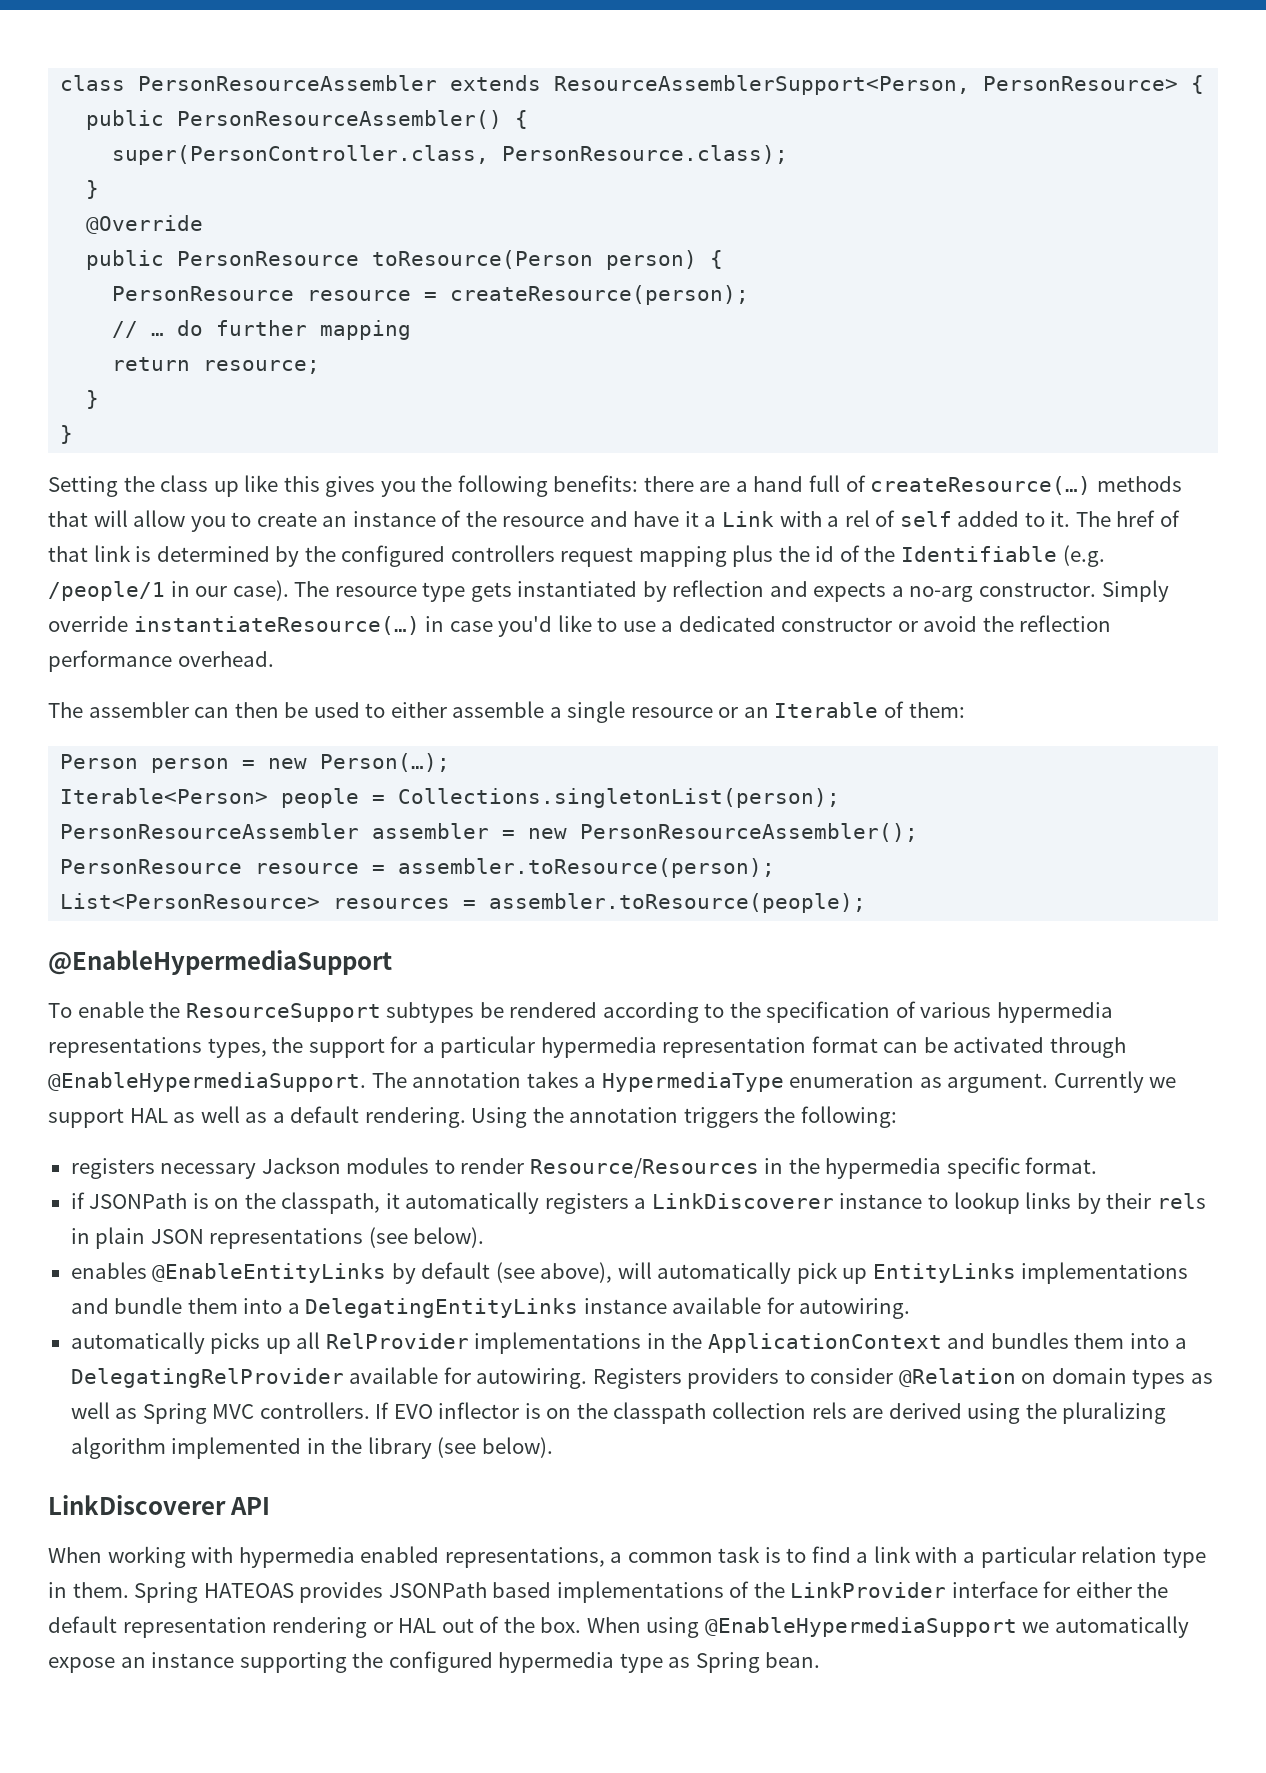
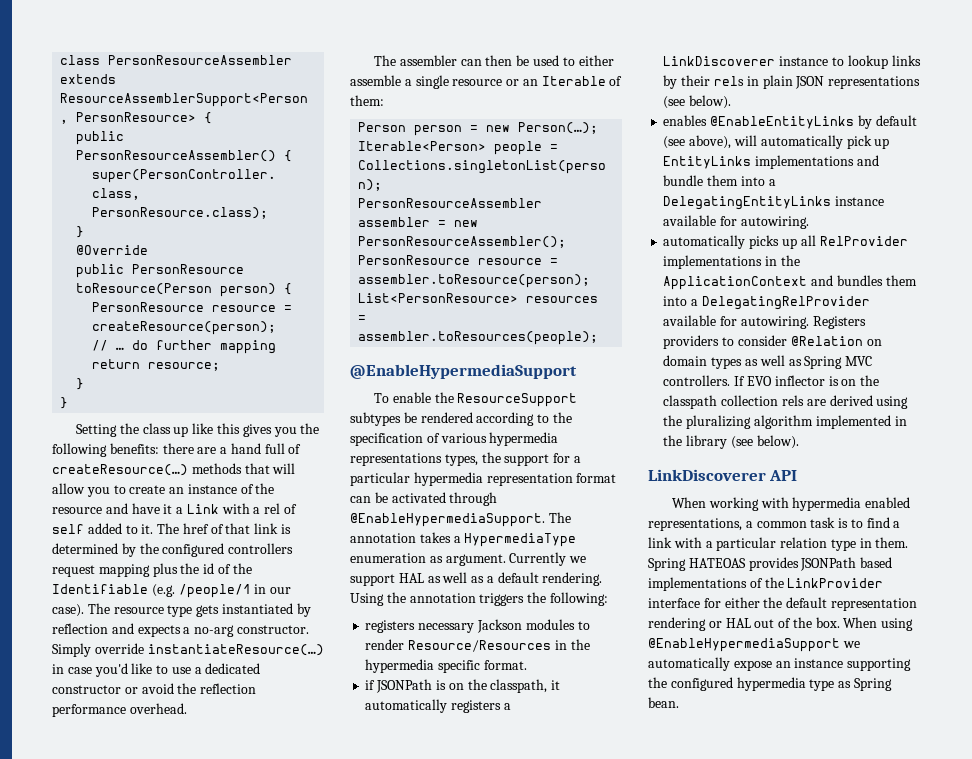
[489,893,867,913] assembler.toResource(people); -> [358,331,599,345] assembler.toResources(people);

